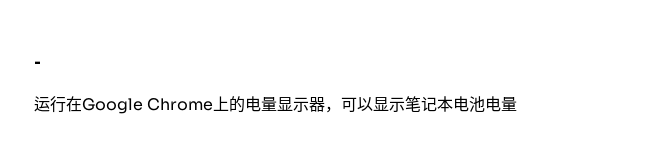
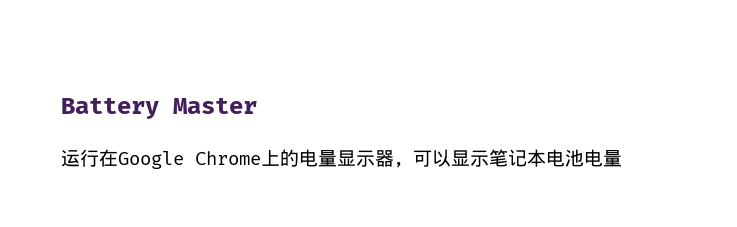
[34,61,41,69] - -> [61,97,257,119] Battery Master

